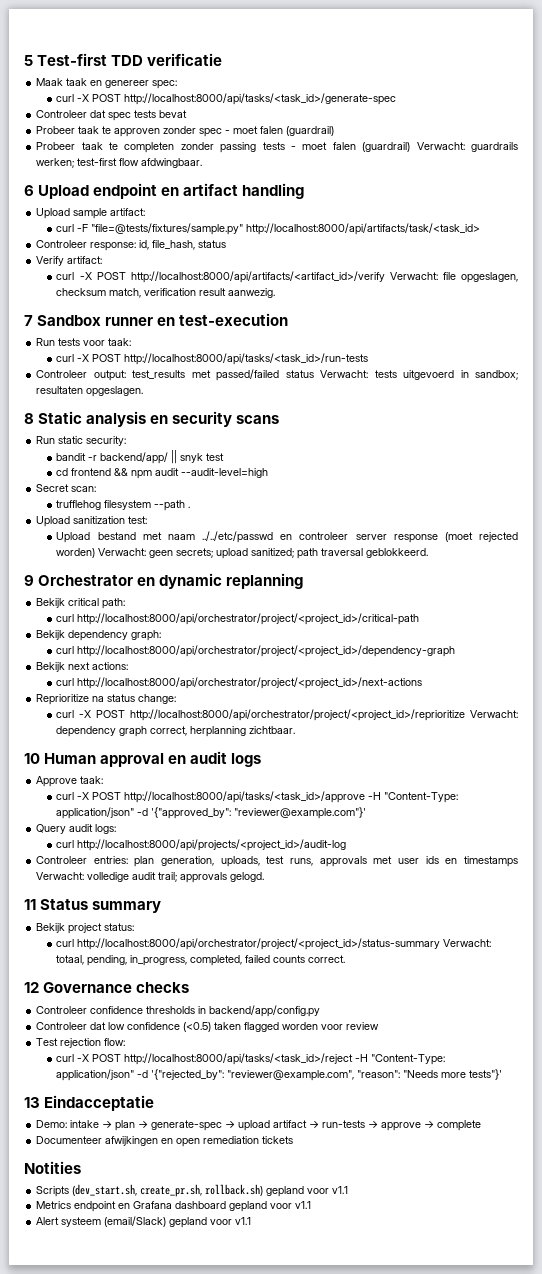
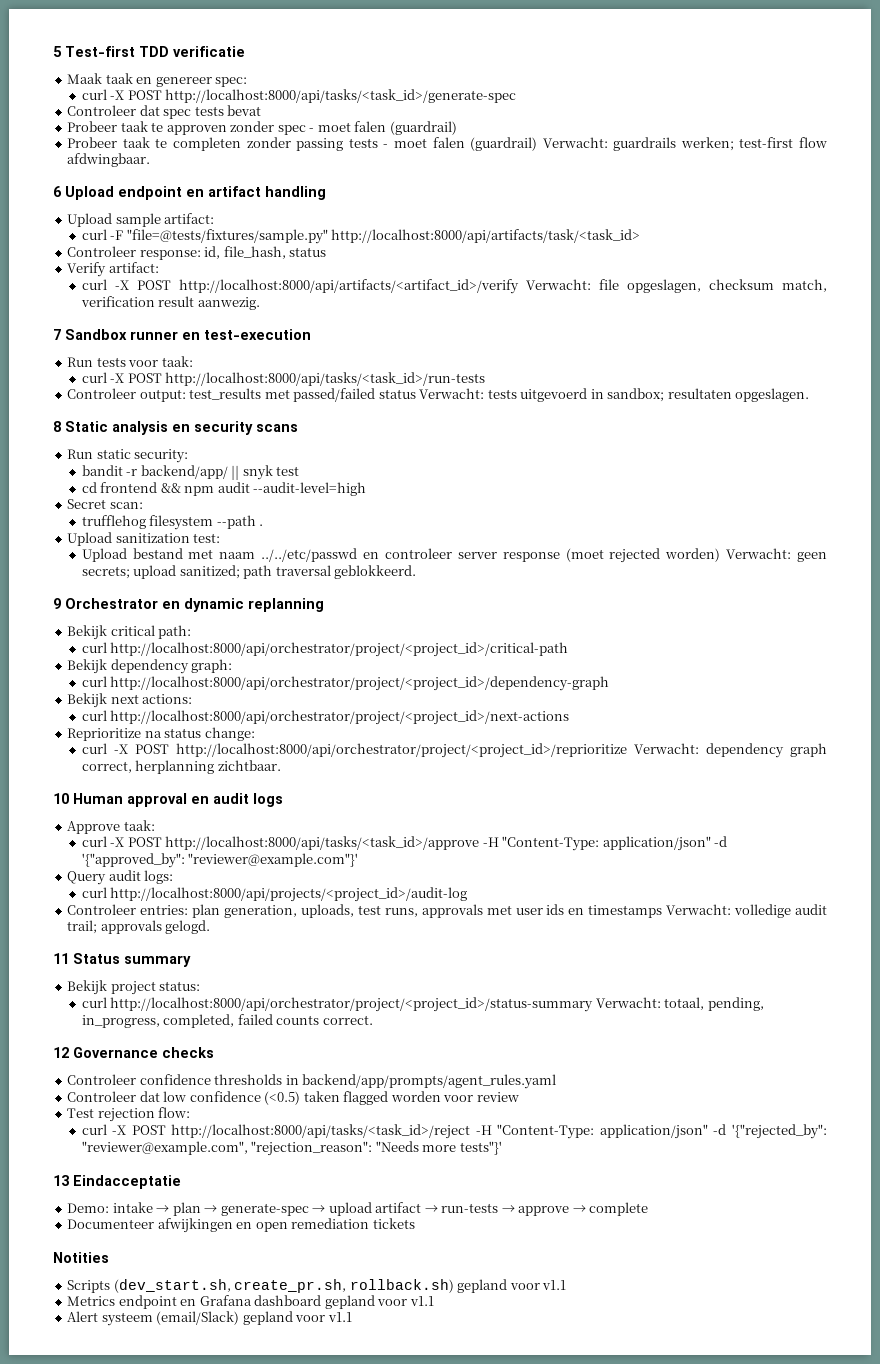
[209,1005,321,1017] backend/app/config.py -> [302,1074,557,1089] backend/app/prompts/agent_rules.yaml
[357,1070,401,1078] "reason": -> [251,1141,373,1156] "rejection_reason":

